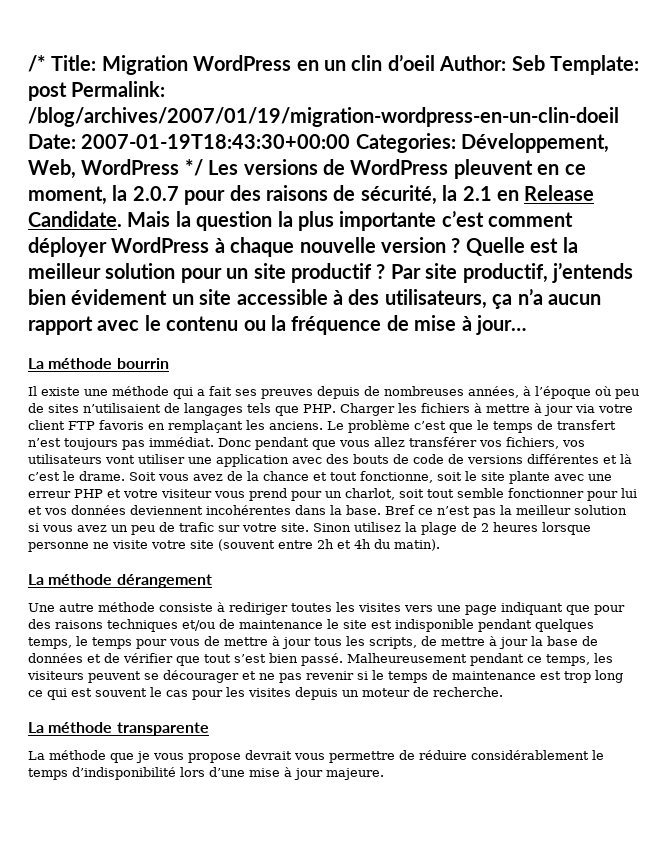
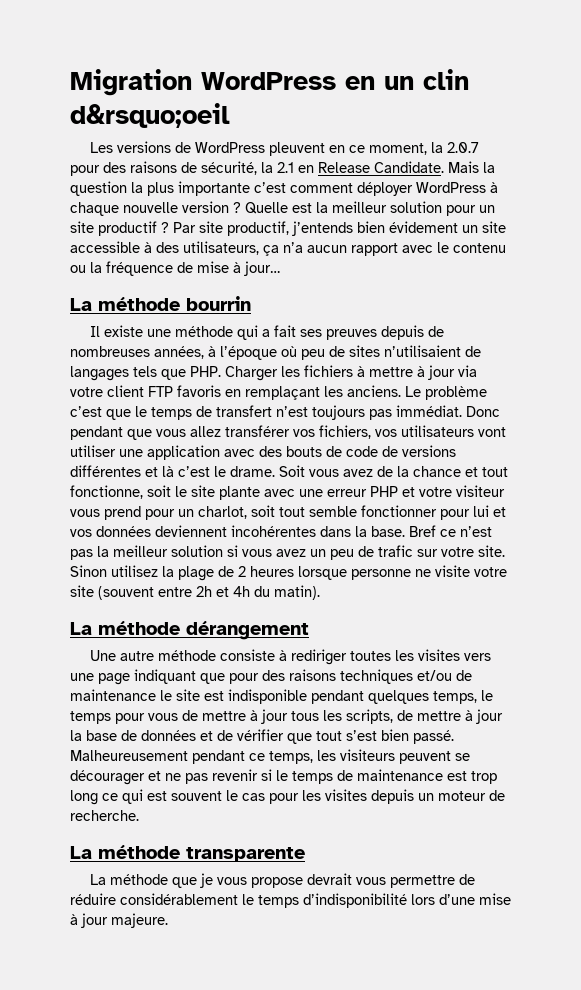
[28,55,97,72] /* Title: -> (70, 82) none
[387,54,639,75] [28,81,166,101] [28,107,619,127] [28,133,610,153] [28,159,203,179] d’oeil Author: Seb Template: post Permalink: /blog/archives/2007/01/19/migration-wordpress-en-un-clin-doeil Date: 2007-01-19T18:43:30+00:00 Categories: Développement, Web, WordPress */ -> [70,103,230,128] d&rsquo;oeil //

